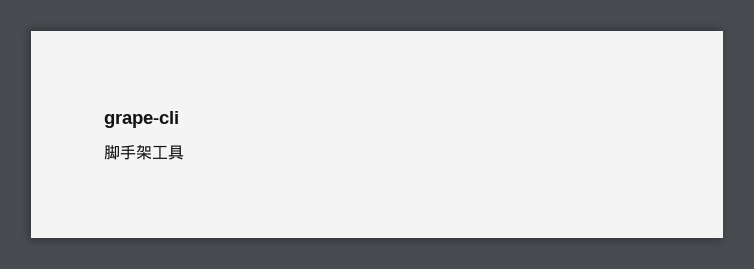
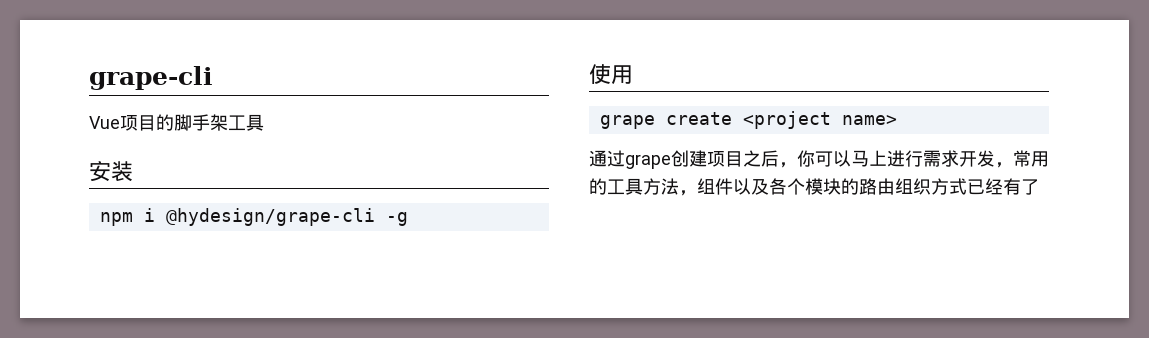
(179, 119) none -> [89,114,174,131] Vue项目的
(184, 152) none -> [89,161,133,182] [99,208,408,226] [589,64,633,84] [599,111,897,129] [589,150,1049,169] [589,178,1039,196] // 安装 // npm i @hydesign/grape-cli -g // 使用 // grape create <project name> // 通过grape创建项目之后，你可以马上进行需求开发，常用的工具方法，组件以及各个模块的路由组织方式已经有了

